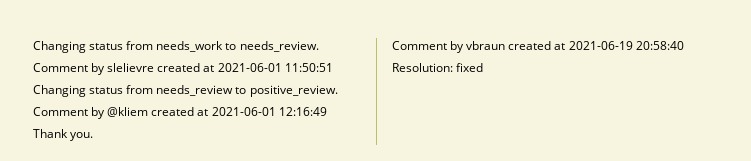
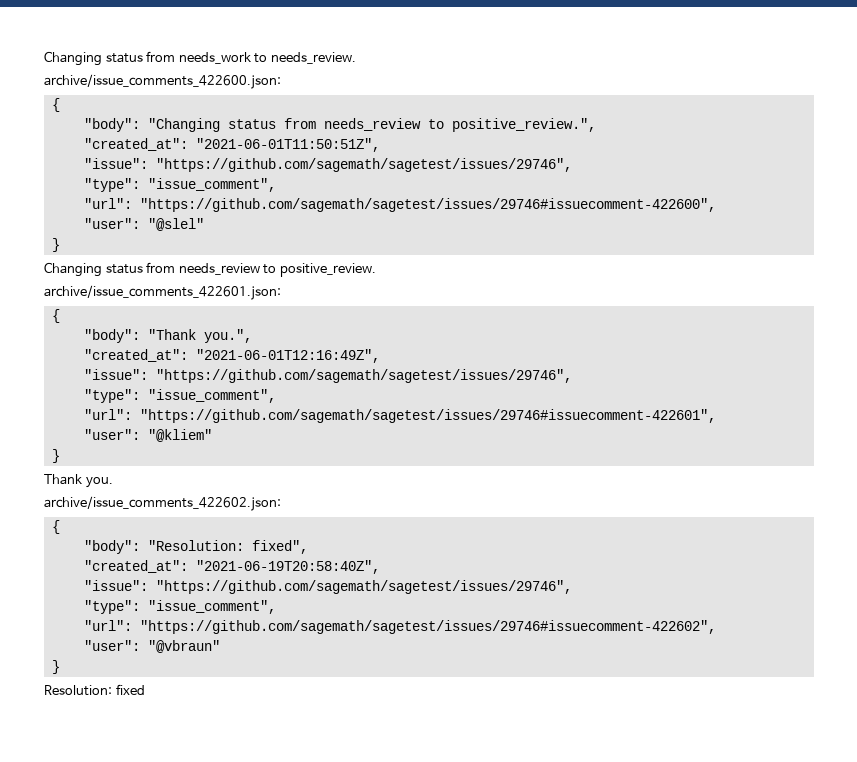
[33,63,333,75] Comment by slelievre created at 2021-06-01 11:50:51 -> [44,74,281,89] [51,98,60,112] [83,118,596,132] [83,138,380,152] [83,158,572,172] [83,178,276,192] [83,198,716,212] [83,218,204,231] [51,238,60,252] archive/issue_comments_422600.json: // { // "body": "Changing status from needs_review to positive_review.", // "created_at": "2021-06-01T11:50:51Z", // "issue": "https://github.com/sagemath/sagetest/issues/29746", // "type": "issue_comment", // "url": "https://github.com/sagemath/sagetest/issues/29746#issuecomment-422600", // "user": "@slel" // }
[33,107,327,119] [33,129,94,141] [392,41,684,53] Comment by @kliem created at 2021-06-01 12:16:49 // Thank you. // Comment by vbraun created at 2021-06-19 20:58:40 -> [44,285,281,300] [51,309,60,323] [83,329,252,343] [83,349,380,363] [83,369,572,383] [83,389,276,403] [83,409,716,423] [83,429,212,442] [51,449,60,463] [44,474,113,488] [44,496,281,511] [51,520,60,534] [83,540,308,554] [83,560,380,574] [83,580,572,594] [83,600,276,614] [83,620,716,634] [83,640,220,653] [51,660,60,674] archive/issue_comments_422601.json: // { // "body": "Thank you.", // "created_at": "2021-06-01T12:16:49Z", // "issue": "https://github.com/sagemath/sagetest/issues/29746", // "type": "issue_comment", // "url": "https://github.com/sagemath/sagetest/issues/29746#issuecomment-422601", // "user": "@kliem" // } // Thank you. // archive/issue_comments_422602.json: // { // "body": "Resolution: fixed", // "created_at": "2021-06-19T20:58:40Z", // "issue": "https://github.com/sagemath/sagetest/issues/29746", // "type": "issue_comment", // "url": "https://github.com/sagemath/sagetest/issues/29746#issuecomment-422602", // "user": "@vbraun" // }

